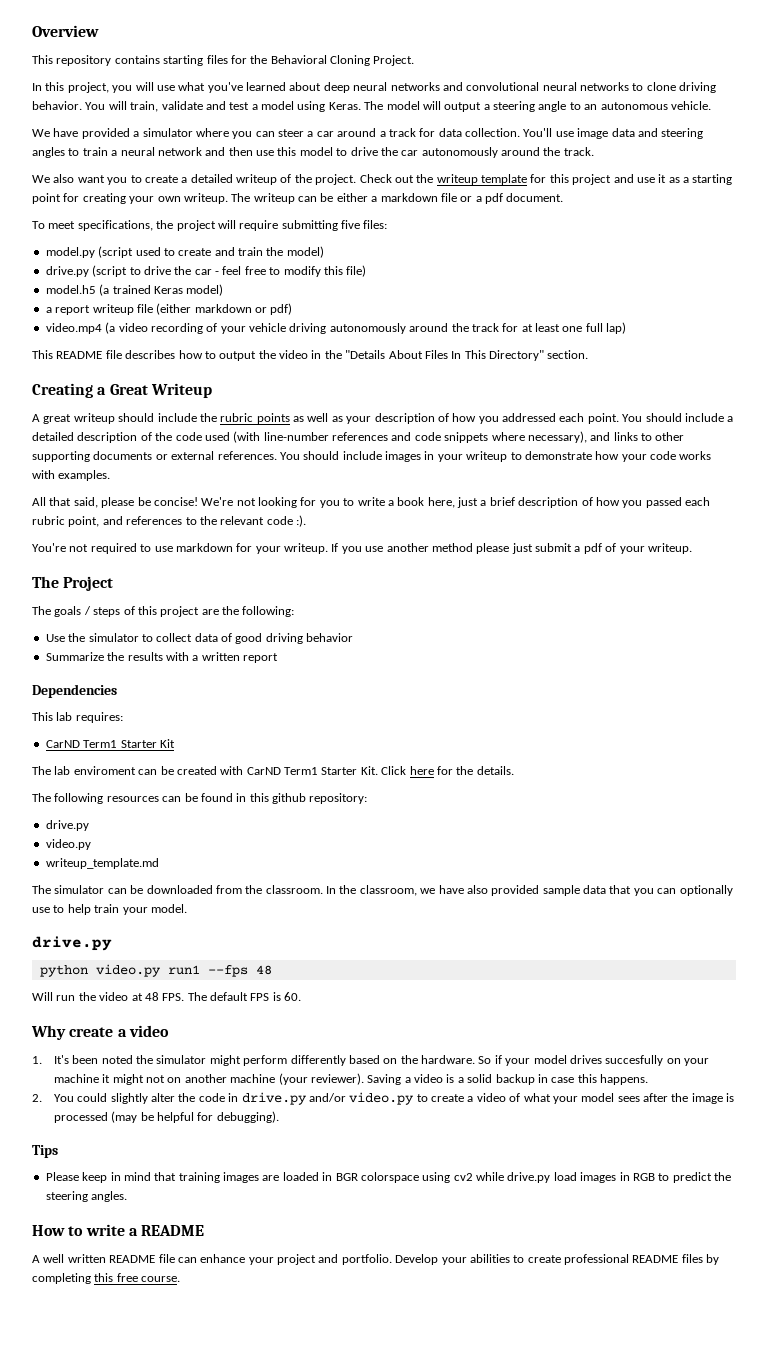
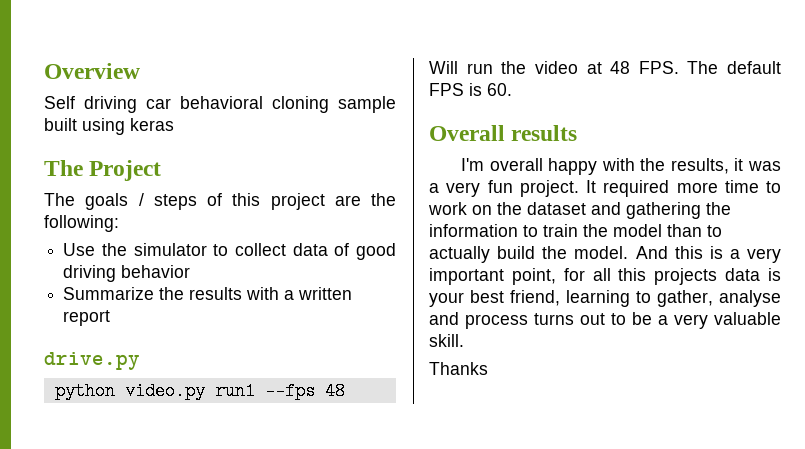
[32,55,415,66] [32,82,717,93] [32,101,711,112] [32,128,704,139] [32,147,594,158] [32,174,733,185] [32,193,564,204] [32,220,388,231] [45,246,324,258] [45,265,367,277] [45,284,224,296] [45,303,293,315] [45,322,627,334] [32,350,589,361] [32,383,212,398] [32,413,734,424] [32,431,685,443] [32,451,712,462] [32,470,111,481] [32,497,710,508] [32,515,306,527] [32,543,692,554] This repository contains starting files for the Behavioral Cloning Project. // In this project, you will use what you've learned about deep neural networks and convolutional neural networks to clone driving behavior. You will train, validate and test a model using Keras. The model will output a steering angle to an autonomous vehicle. // We have provided a simulator where you can steer a car around a track for data collection. You'll use image data and steering angles to train a neural network and then use this model to drive the car autonomously around the track. // We also want you to create a detailed writeup of the project. Check out the writeup template for this project and use it as a starting point for creating your own writeup. The writeup can be either a markdown file or a pdf document. // To meet specifications, the project will require submitting five files: // model.py (script used to create and train the model) // drive.py (script to drive the car - feel free to modify this file) // model.h5 (a trained Keras model) // a report writeup file (either markdown or pdf) // video.mp4 (a video recording of your vehicle driving autonomously around the track for at least one full lap) // This README file describes how to output the video in the "Details About Files In This Directory" section. // Creating a Great Writeup // A great writeup should include the rubric points as well as your description of how you addressed each point. You should include a detailed description of the code used (with line-number references and code snippets where necessary), and links to other supporting documents or external references. You should include images in your writeup to demonstrate how your code works with examples. // All that said, please be concise! We're not looking for you to write a book here, just a brief description of how you passed each rubric point, and references to the relevant code :). // You're not required to use markdown for your writeup. If you use another method please just submit a pdf of your writeup. -> [44,96,396,113] [44,118,174,135] Self driving car behavioral cloning sample built using keras
[32,684,117,698] [32,712,123,723] [45,739,175,748] [32,766,514,775] [32,793,368,804] [45,820,89,831] [45,839,91,850] [45,858,159,869] [32,885,733,896] [32,904,187,915] // Dependencies // This lab requires: // CarND Term1 Starter Kit // The lab enviroment can be created with CarND Term1 Starter Kit. Click here for the details. // The following resources can be found in this github repository: // drive.py // video.py // writeup_template.md // The simulator can be downloaded from the classroom. In the classroom, we have also provided sample data that you can optionally use to help train your model. -> (111, 318) none
[31,1025,169,1040] [32,1055,710,1066] [53,1073,649,1085] [32,1092,735,1105] [53,1111,279,1123] [32,1145,58,1158] [45,1172,731,1183] [45,1191,128,1202] [32,1224,205,1236] [32,1254,720,1265] [32,1273,181,1284] Why create a video // 1. It's been noted the simulator might perform differently based on the hardware. So if your model drives succesfully on your machine it might not on another machine (your reviewer). Saving a video is a solid backup in case this happens. // 2. You could slightly alter the code in drive.py and/or video.py to create a video of what your model sees after the image is processed (may be helpful for debugging). // Tips // Please keep in mind that training images are loaded in BGR colorspace using cv2 while drive.py load images in RGB to predict the steering angles. // How to write a README // A well written README file can enhance your project and portfolio. Develop your abilities to create professional README files by completing this free course. -> [429,125,578,141] [460,158,781,175] [429,180,781,197] [428,202,731,219] [429,224,722,237] [429,246,781,263] [429,268,781,285] [429,290,781,307] [429,312,781,329] [429,334,464,347] [429,362,488,375] Overall results // I'm overall happy with the results, it was a very fun project. It required more time to work on the dataset and gathering the information to train the model than to actually build the model. And this is a very important point, for all this projects data is your best friend, learning to gather, analyse and process turns out to be a very valuable skill. // Thanks

